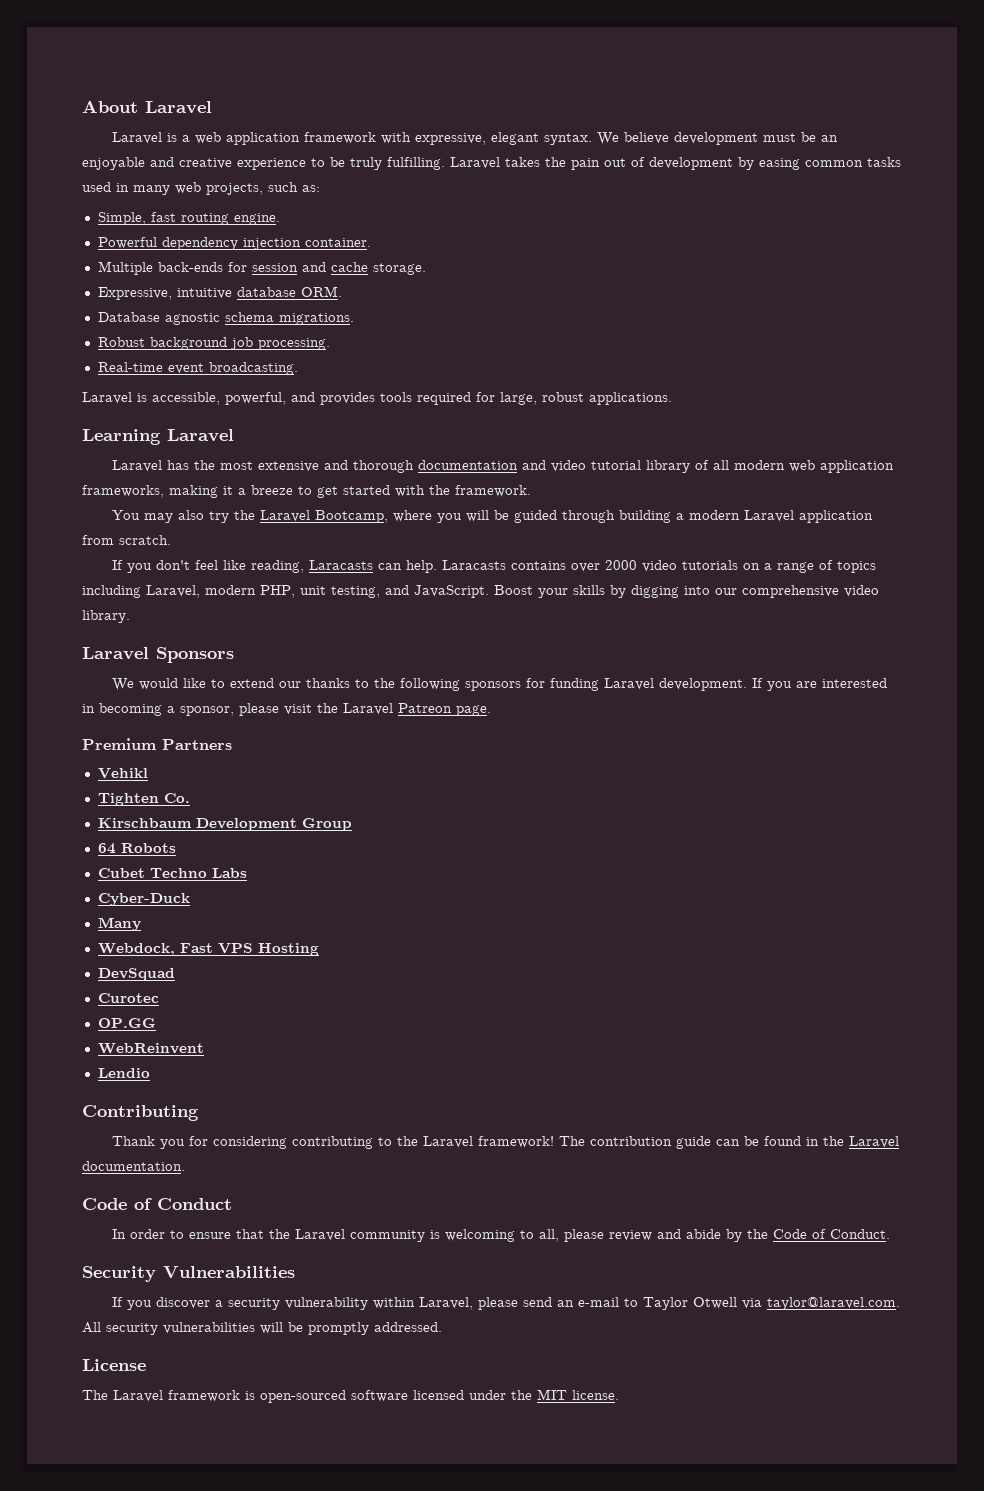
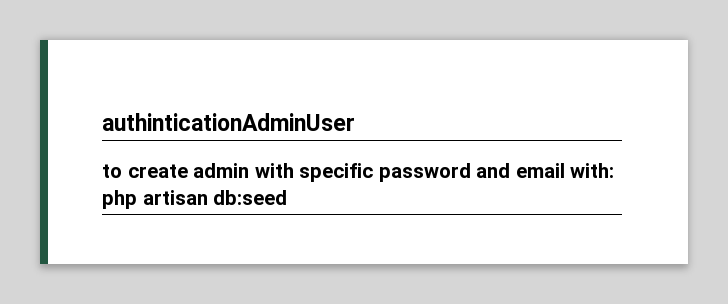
[82,100,212,114] [112,132,839,145] [82,157,901,170] [82,182,320,195] [97,212,280,225] [97,237,371,250] [97,261,426,275] [97,286,342,300] [97,312,354,325] [97,337,330,350] [97,362,298,375] [82,392,672,405] [82,429,234,445] [112,460,895,473] [82,485,531,498] [112,510,874,523] [82,535,171,545] [112,560,877,573] [82,585,879,598] [82,610,130,623] [82,647,234,663] [112,678,888,691] [82,703,491,716] [82,738,232,750] [97,768,148,779] [97,793,190,806] [97,818,352,831] [97,843,176,854] [97,868,247,878] [97,893,190,906] [97,917,141,931] [97,943,319,956] [97,968,175,981] [97,993,159,1003] [97,1018,156,1028] [97,1043,204,1054] [97,1068,150,1078] [82,1105,199,1121] [112,1136,900,1149] [82,1161,185,1171] [82,1198,232,1210] [112,1229,891,1242] [82,1266,295,1282] [112,1297,901,1310] [82,1322,442,1335] [82,1359,146,1371] [82,1389,619,1403] About Laravel // Laravel is a web application framework with expressive, elegant syntax. We believe development must be an enjoyable and creative experience to be truly fulfilling. Laravel takes the pain out of development by easing common tasks used in many web projects, such as: // Simple, fast routing engine. // Powerful dependency injection container. // Multiple back-ends for session and cache storage. // Expressive, intuitive database ORM. // Database agnostic schema migrations. // Robust background job processing. // Real-time event broadcasting. // Laravel is accessible, powerful, and provides tools required for large, robust applications. // Learning Laravel // Laravel has the most extensive and thorough documentation and video tutorial library of all modern web application frameworks, making it a breeze to get started with the framework. // You may also try the Laravel Bootcamp, where you will be guided through building a modern Laravel application from scratch. // If you don't feel like reading, Laracasts can help. Laracasts contains over 2000 video tutorials on a range of topics including Laravel, modern PHP, unit testing, and JavaScript. Boost your skills by digging into our comprehensive video library. // Laravel Sponsors // We would like to extend our thanks to the following sponsors for funding Laravel development. If you are interested in becoming a sponsor, please visit the Laravel Patreon page. // Premium Partners // Vehikl // Tighten Co. // Kirschbaum Development Group // 64 Robots // Cubet Techno Labs // Cyber-Duck // Many // Webdock, Fast VPS Hosting // DevSquad // Curotec // OP.GG // WebReinvent // Lendio // Contributing // Thank you for considering contributing to the Laravel framework! The contribution guide can be found in the Laravel documentation. // Code of Conduct // In order to ensure that the Laravel community is welcoming to all, please review and abide by the Code of Conduct. // Security Vulnerabilities // If you discover a security vulnerability within Laravel, please send an e-mail to Taylor Otwell via taylor@laravel.com. All security vulnerabilities will be promptly addressed. // License // The Laravel framework is open-sourced software licensed under the MIT license. -> [102,113,355,131] [102,163,615,182] [102,190,288,209] authinticationAdminUser // to create admin with specific password and email with: php artisan db:seed

